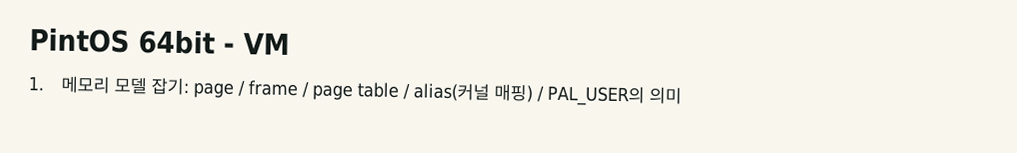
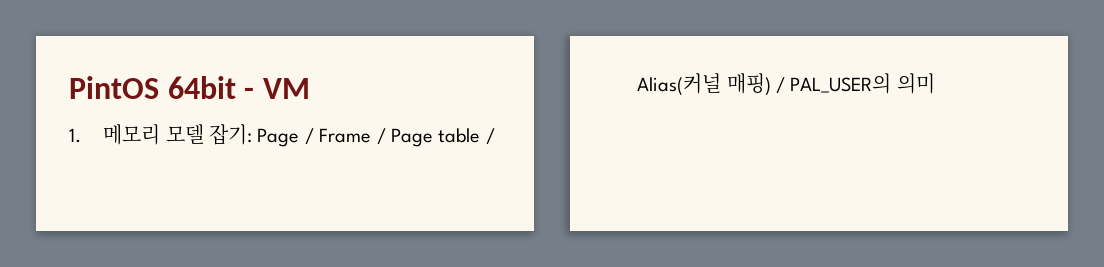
[192,79,353,101] page / frame / page -> [257,128,434,147] Page / Frame / Page
[412,82,490,102] alias(커널 -> [637,73,722,96] Alias(커널

